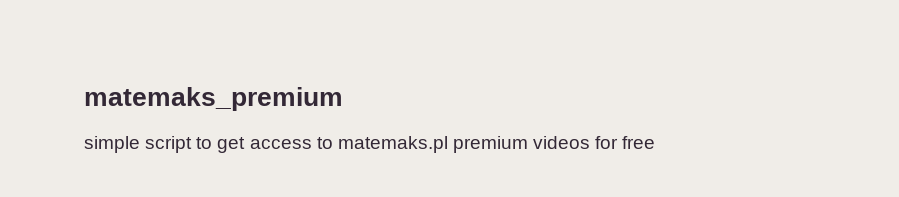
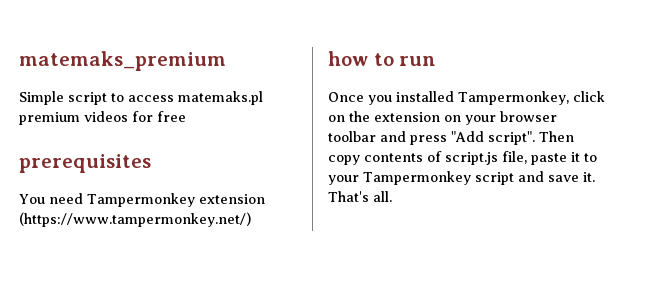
[84,136,140,153] simple -> [19,91,64,105] Simple
[217,137,333,153] get access to -> [128,95,174,102] access
(656, 142) none -> [19,154,151,173] [19,193,265,207] [19,212,251,227] [328,51,437,66] [328,91,605,105] [328,111,557,125] [328,131,574,145] [328,151,597,165] [328,171,595,185] [328,191,392,202] // prerequisites // You need Tampermonkey extension (https://www.tampermonkey.net/) // how to run // Once you installed Tampermonkey, click on the extension on your browser toolbar and press "Add script". Then copy contents of script.js file, paste it to your Tampermonkey script and save it. That's all.

